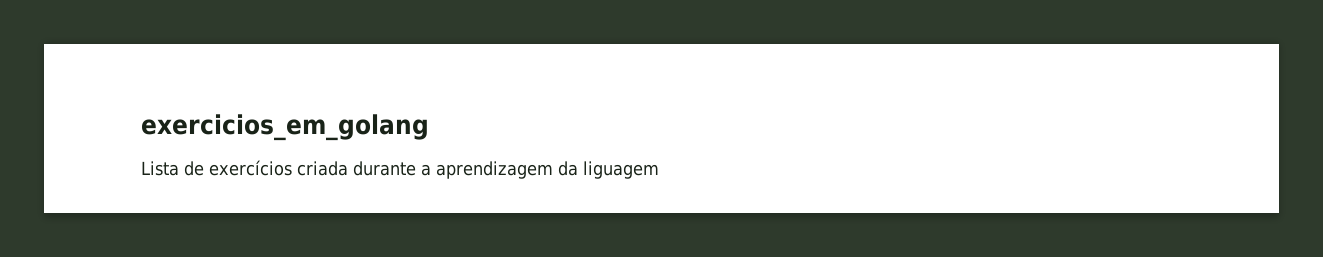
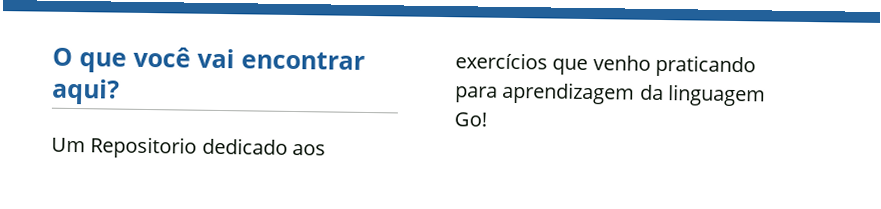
[141,114,429,141] [141,160,659,179] exercicios_em_golang // Lista de exercícios criada durante a aprendizagem da liguagem -> [52,46,365,73] [51,78,120,105] [51,136,326,159] [455,52,756,78] [455,81,766,107] [454,112,487,127] O que você vai encontrar aqui? // Um Repositorio dedicado aos exercícios que venho praticando para aprendizagem da linguagem Go!

